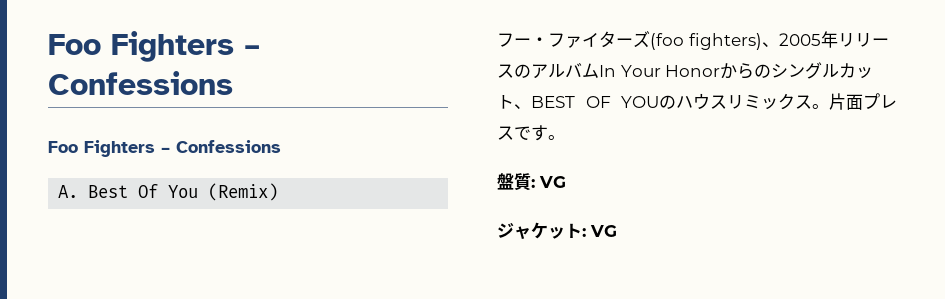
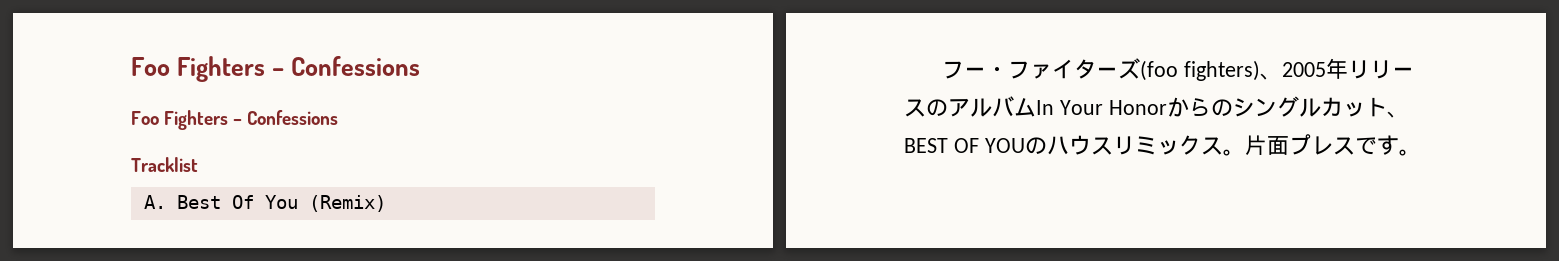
(281, 146) none -> [131,157,198,172] // Tracklist
[497,173,566,191] [497,222,617,239] // 盤質: VG // ジャケット: VG -> (1421, 152) none

